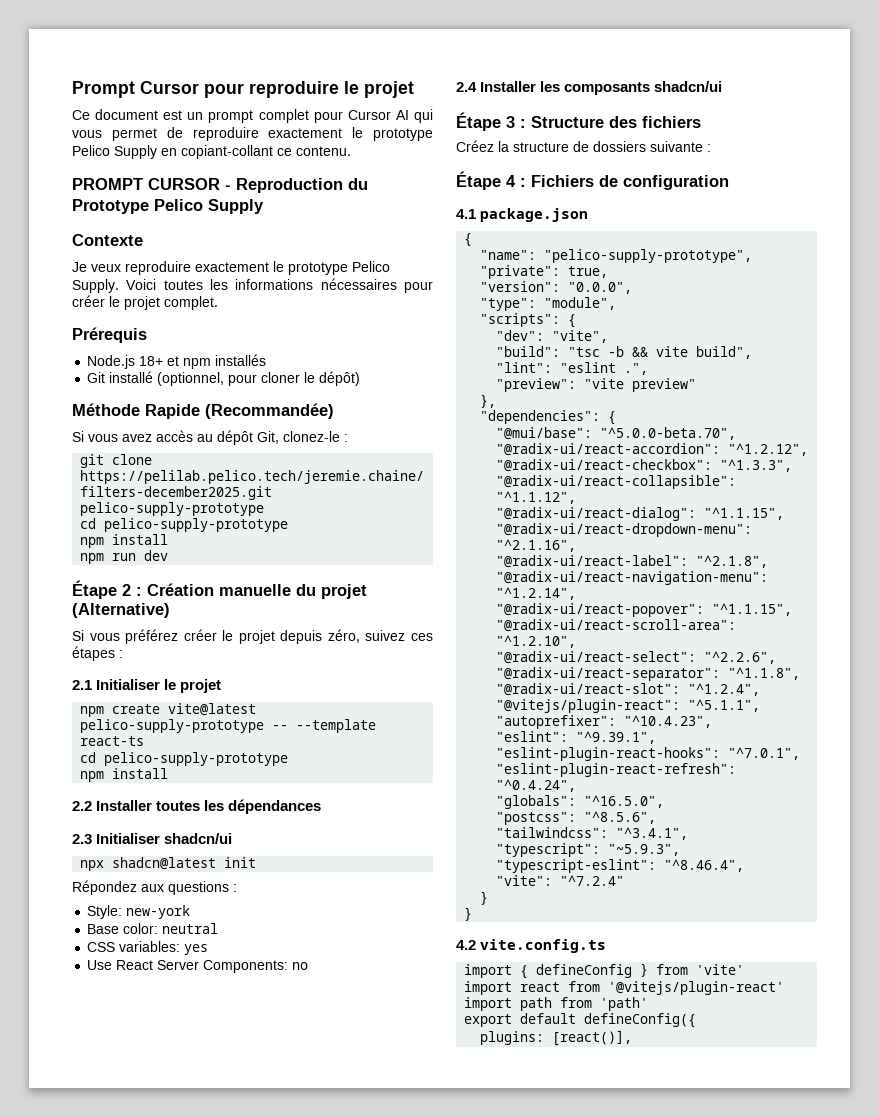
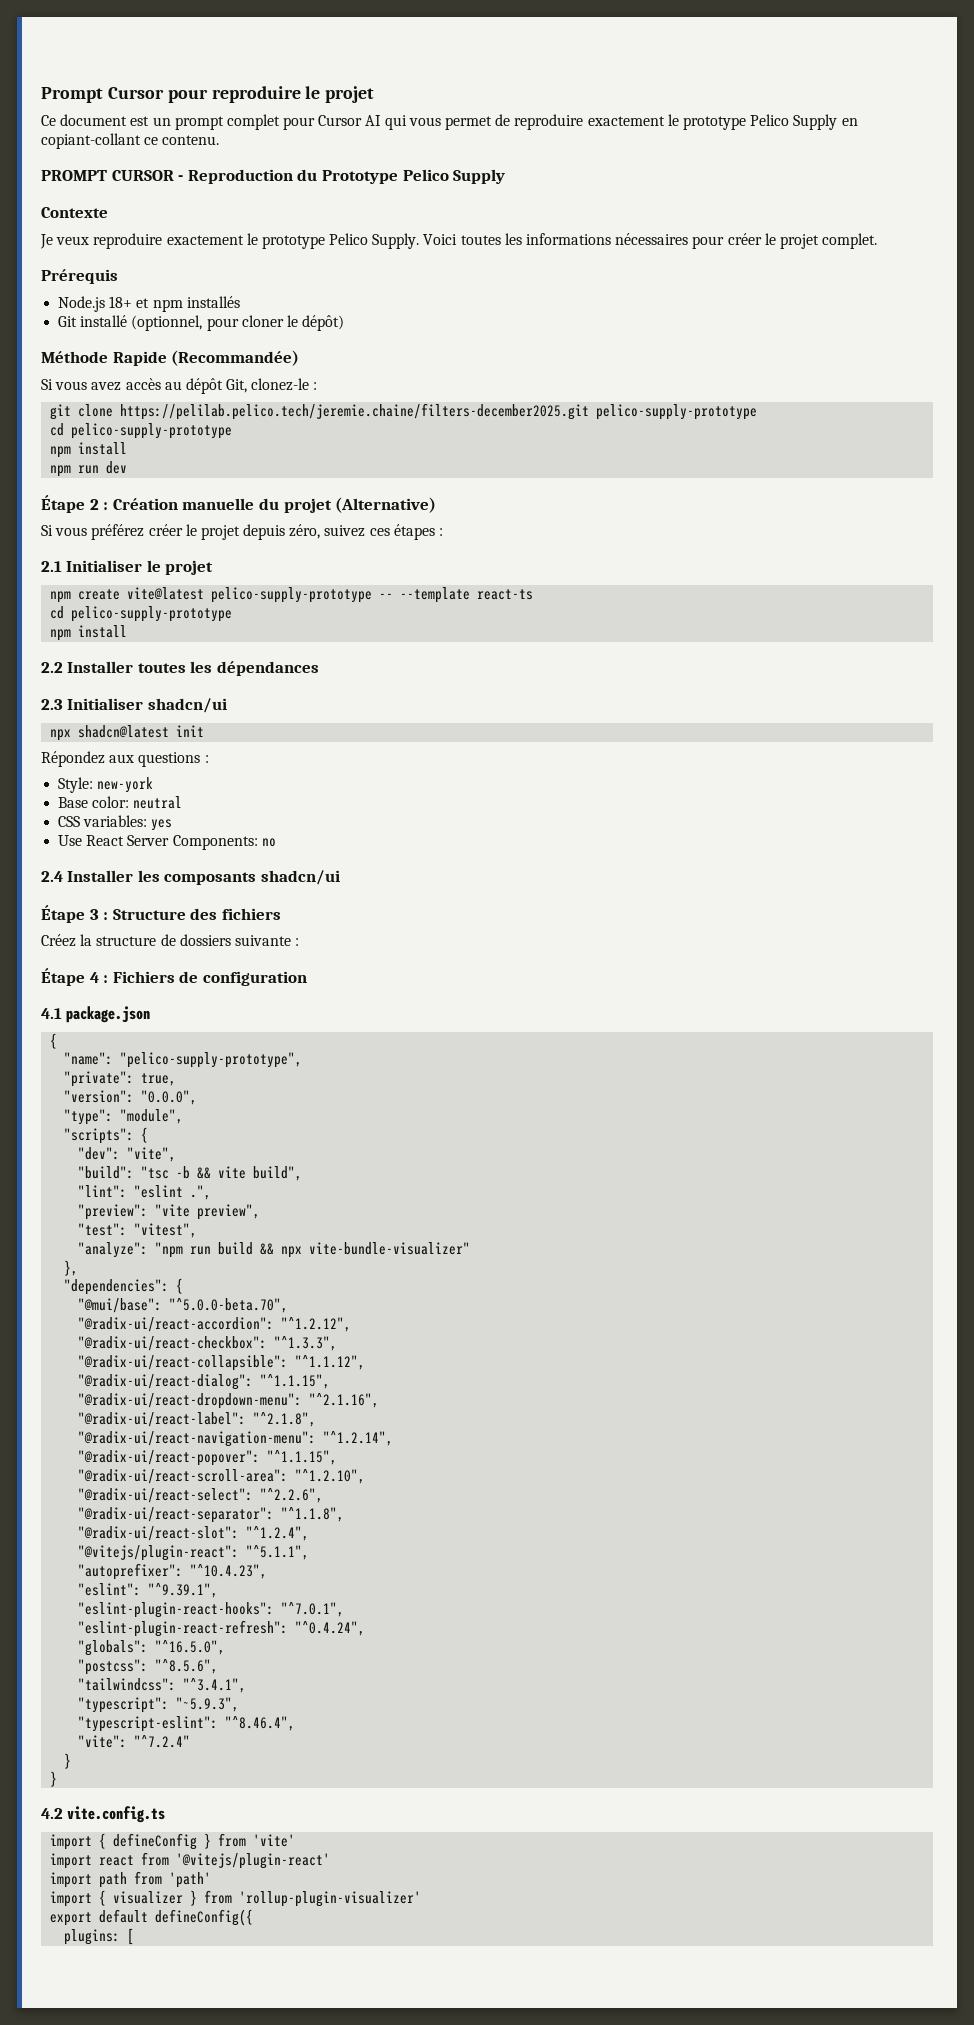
[632,378,697,392] preview" -> [197,1204,261,1220] [78,1223,198,1238] [78,1242,471,1258] preview", // "test": "vitest", // "analyze": "npm run build && npx vite-bundle-visualizer"
(649, 1004) none -> [50,1890,422,1907] // import { visualizer } from 'rollup-plugin-visualizer'
[552,1030,633,1046] [react()], -> [127,1928,135,1945] [

